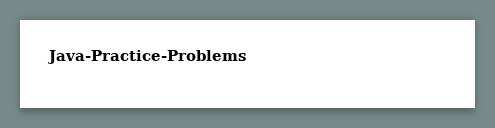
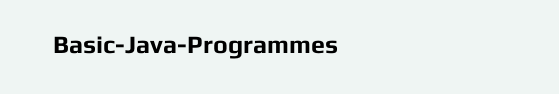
[47,50,246,64] Java-Practice-Problems -> [53,36,338,59] Basic-Java-Programmes

